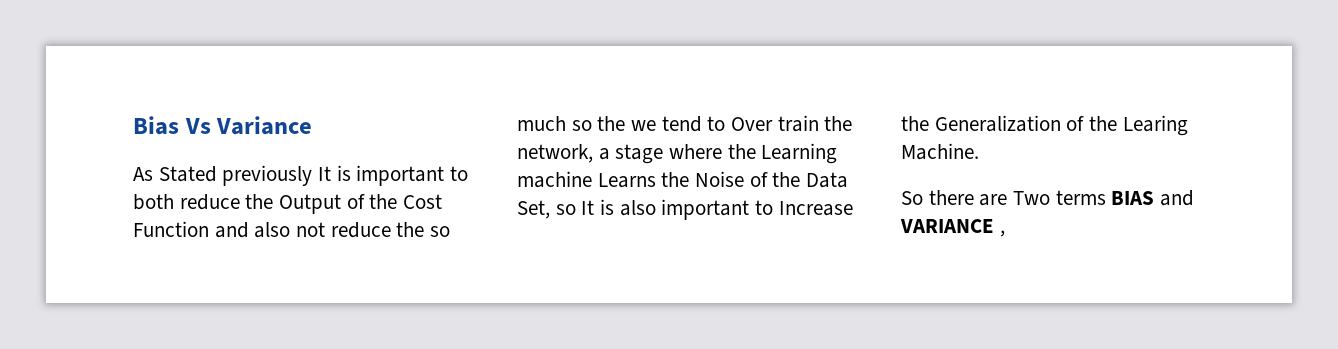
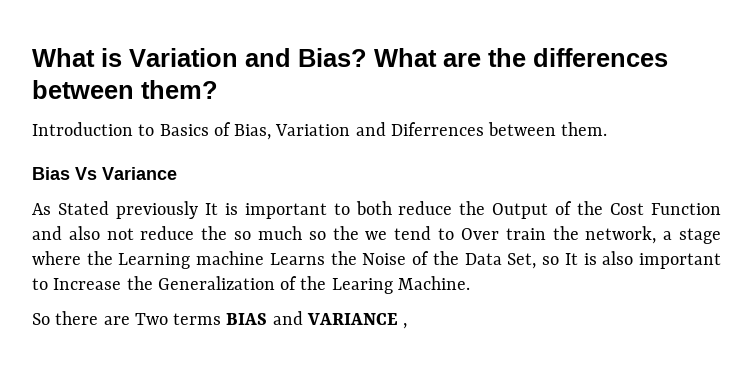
(133, 125) none -> [32,48,668,67] [32,80,218,99] [32,122,608,140] What is Variation and Bias? What are the differences between them? // Introduction to Basics of Bias, Variation and Diferrences between them. //

